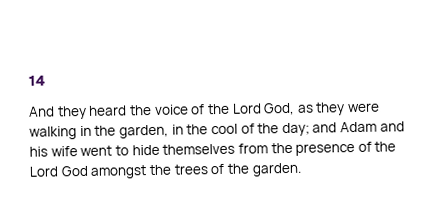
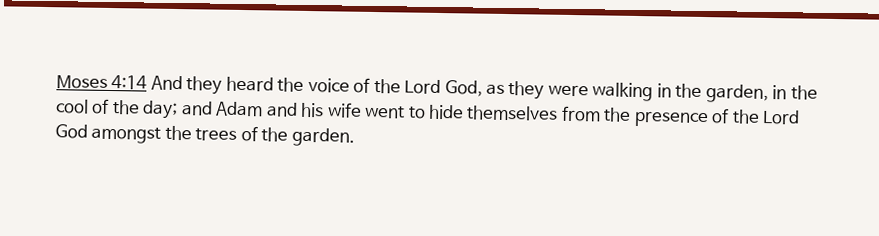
[28,75,45,86] 14 // -> [56,75,148,90] Moses 4:14

